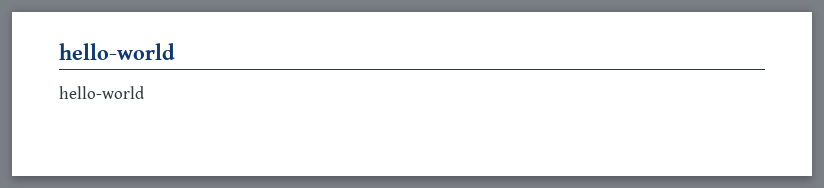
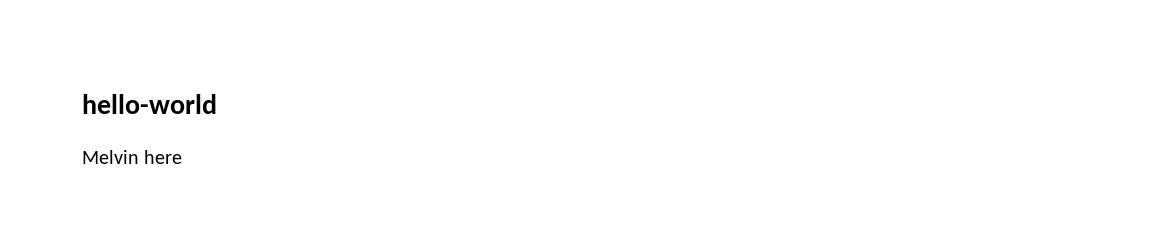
[59,86,144,99] hello-world -> [82,150,183,164] Melvin here

